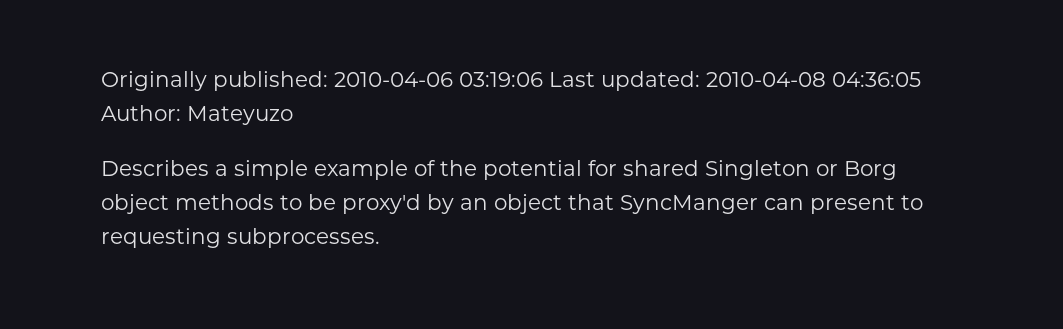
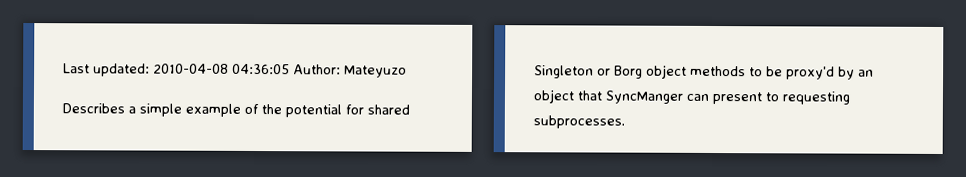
[101,71,543,91] Originally published: 2010-04-06 03:19:06 -> (63, 68) none

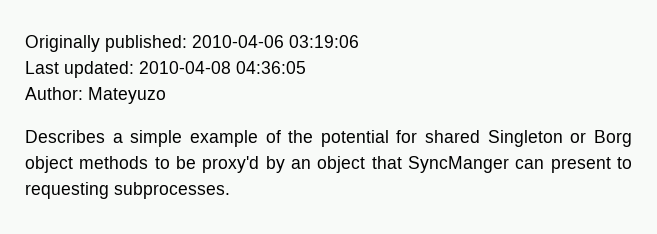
(63, 68) none -> [25,35,359,52] Originally published: 2010-04-06 03:19:06 //
(290, 69) none -> (306, 67) //

